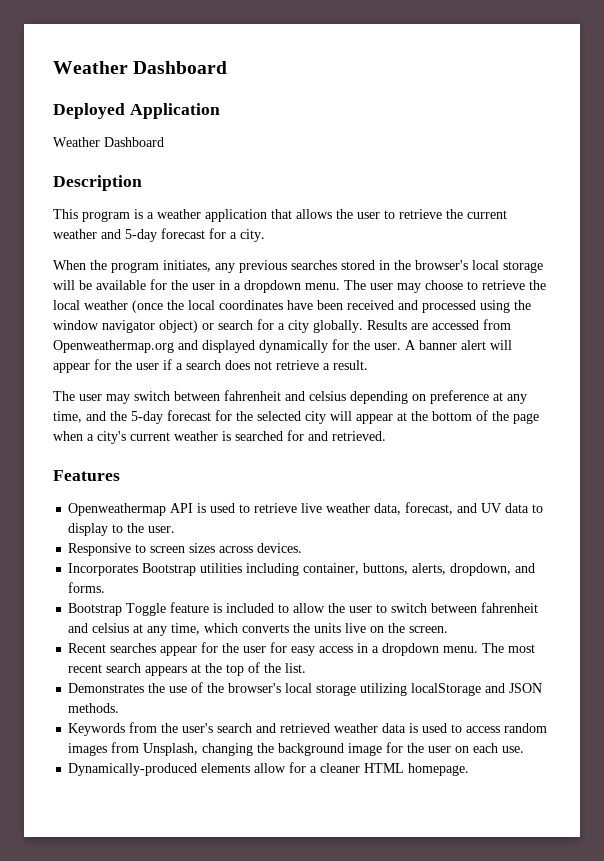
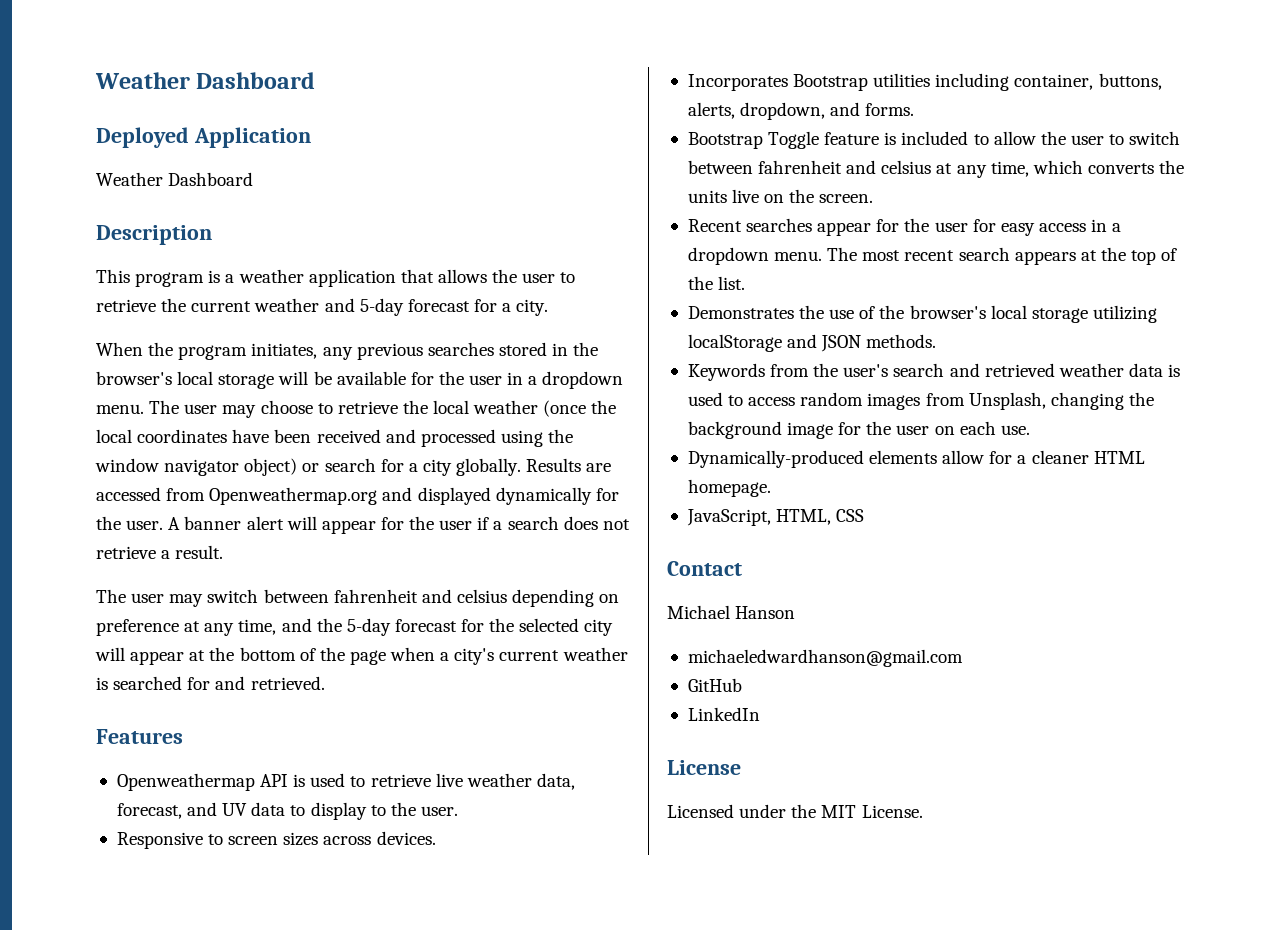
(470, 769) none -> [686,509,865,526] [667,561,742,576] [667,605,796,619] [687,649,963,667] [687,678,742,692] [687,707,760,721] [667,760,741,775] [667,804,923,818] // JavaScript, HTML, CSS // Contact // Michael Hanson // michaeledwardhanson@gmail.com // GitHub // LinkedIn // License // Licensed under the MIT License.

